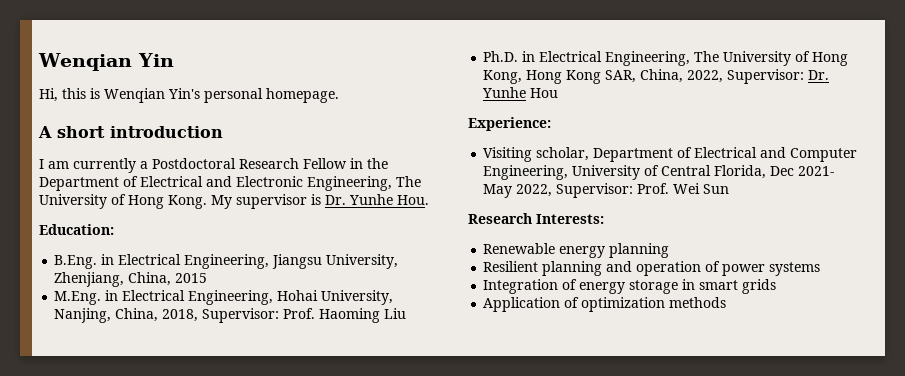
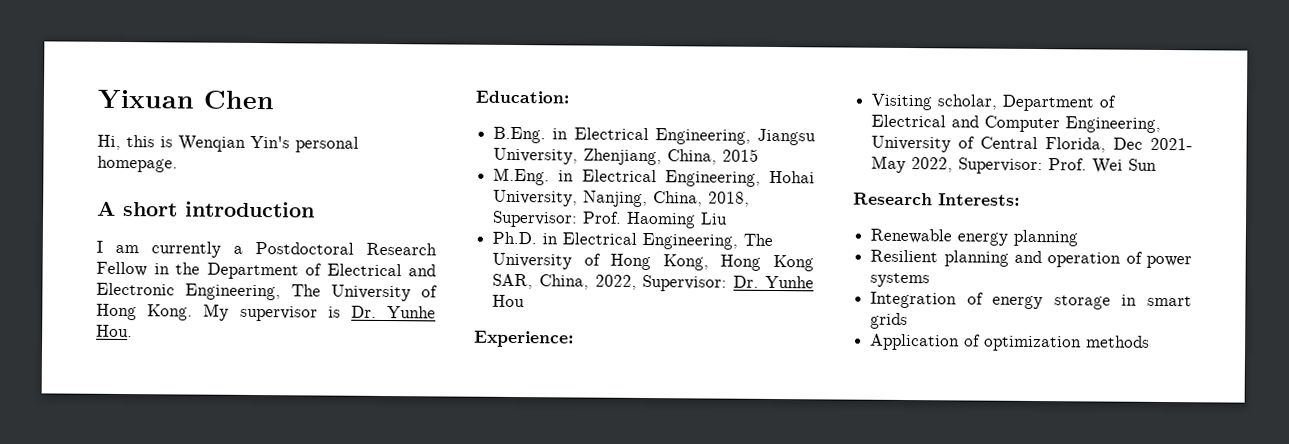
[38,53,174,71] Wenqian Yin -> [97,89,274,110] Yixuan Chen

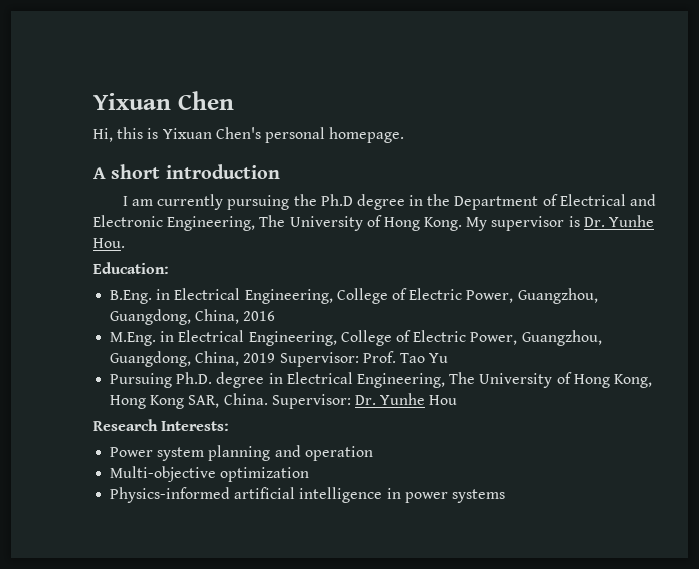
[178,135,290,152] Wenqian Yin's -> [162,127,261,139] Yixuan Chen's
[233,242,437,256] [96,261,147,277] a Postdoctoral Research Fellow -> [227,194,405,210] pursuing the Ph.D degree
[757,128,816,146] [493,147,760,166] [493,167,815,187] [493,189,751,208] [492,210,729,229] [492,231,538,245] Jiangsu University, Zhenjiang, China, 2015 // M.Eng. in Electrical Engineering, Hohai University, Nanjing, China, 2018, Supervisor: Prof. Haoming Liu // Ph.D. -> [336,288,598,304] [110,309,276,325] [110,330,602,346] [110,351,449,367] [110,372,265,388] College of Electric Power, Guangzhou, Guangdong, China, 2016 // M.Eng. in Electrical Engineering, College of Electric Power, Guangzhou, Guangdong, China, 2019 Supervisor: Prof. Tao Yu // Pursuing Ph.D. degree
[538,274,637,290] China, 2022, -> [223,393,268,405] China.
[474,330,574,348] [871,93,1117,112] [871,114,1162,133] [871,135,1193,153] [871,155,1158,175] [853,192,1020,206] [870,228,1079,247] [870,249,1192,269] [870,272,931,288] [870,291,1192,310] [870,312,909,330] [870,333,1151,352] Experience: // Visiting scholar, Department of Electrical and Computer Engineering, University of Central Florida, Dec 2021- May 2022, Supervisor: Prof. Wei Sun // Research Interests: // Renewable energy planning // Resilient planning and operation of power systems // Integration of energy storage in smart grids // Application of optimization methods -> [93,419,230,431] [110,445,373,461] [110,466,310,482] [110,487,505,503] Research Interests: // Power system planning and operation // Multi-objective optimization // Physics-informed artificial intelligence in power systems

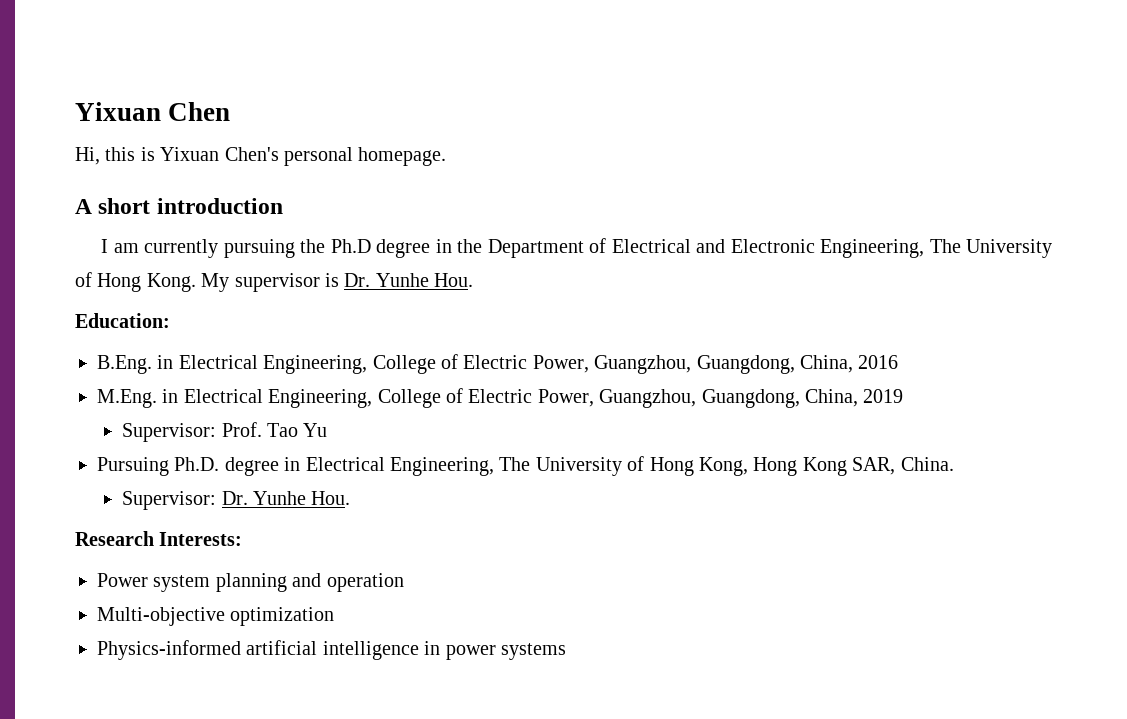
(276, 358) none -> (904, 396) //
(268, 399) none -> (954, 464) //
[429,395,458,405] Hou -> [311,491,351,505] Hou.

